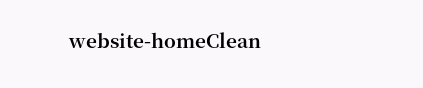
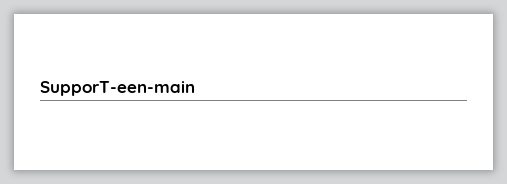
[68,32,261,48] website-homeClean -> [40,81,195,96] SupporT-een-main

